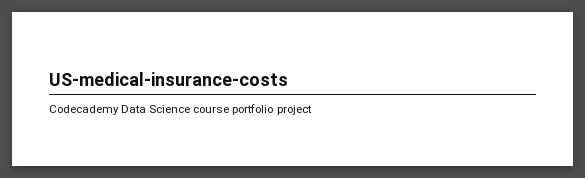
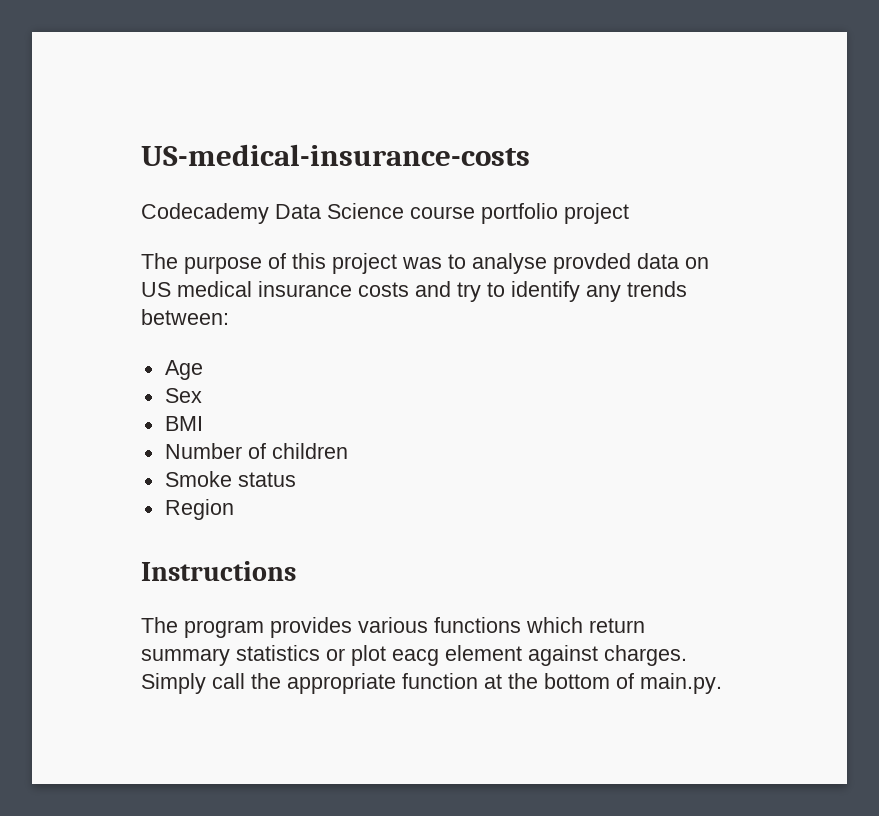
(312, 110) none -> [141,253,709,274] [141,281,687,302] [141,309,229,325] [164,360,203,380] [164,388,202,403] [164,416,203,431] [164,443,348,459] [164,471,296,487] [164,499,234,520] [141,561,296,581] [141,617,645,638] [141,645,687,666] [141,673,722,694] // The purpose of this project was to analyse provded data on US medical insurance costs and try to identify any trends between: // Age // Sex // BMI // Number of children // Smoke status // Region // Instructions // The program provides various functions which return summary statistics or plot eacg element against charges. Simply call the appropriate function at the bottom of main.py.

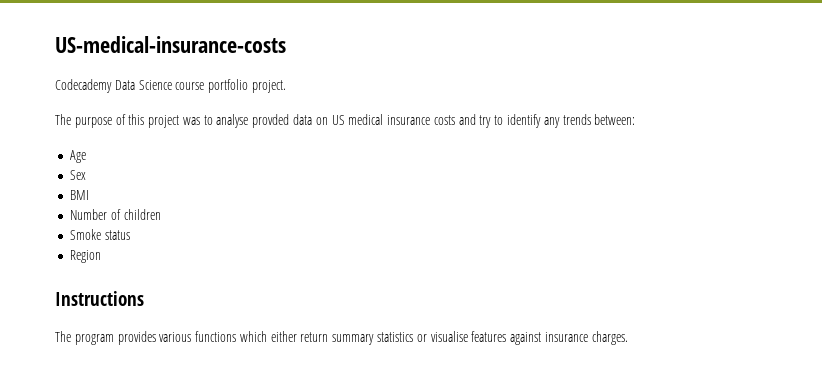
[564,203,629,224] project -> [251,80,286,93] project.
(583, 625) none -> [270,331,297,342] either
[351,645,687,666] [141,673,722,694] plot eacg element against charges. Simply call the appropriate function at the bottom of main.py. -> [430,331,628,345] visualise features against insurance charges.

